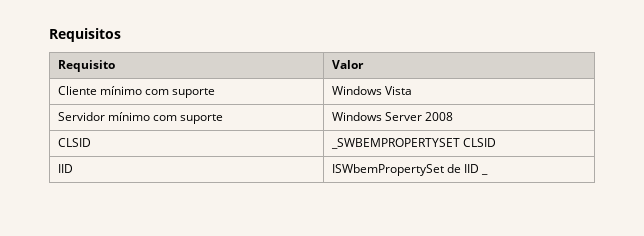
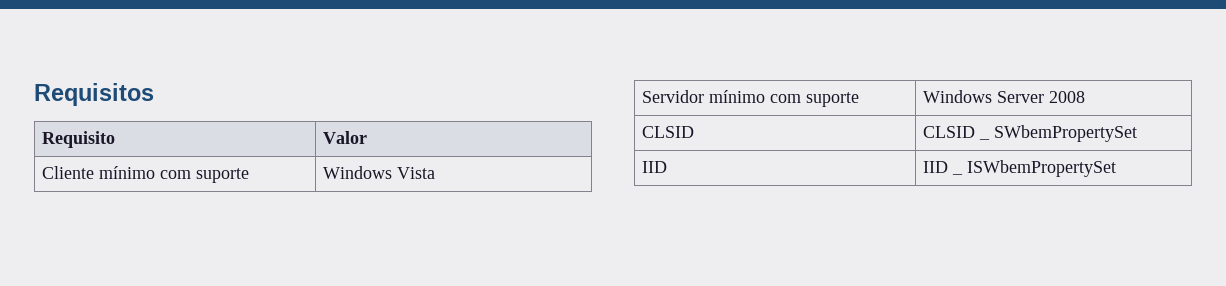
[330,138,496,149] _SWBEMPROPERTYSET CLSID -> [923,126,976,138] [979,125,1138,142] CLSID _ SWbemPropertySet
[331,164,461,176] ISWbemPropertySet de -> (668, 167) none
(489, 174) none -> [967,160,1117,177] ISWbemPropertySet

